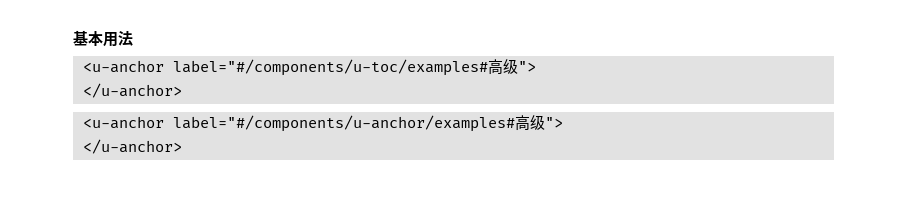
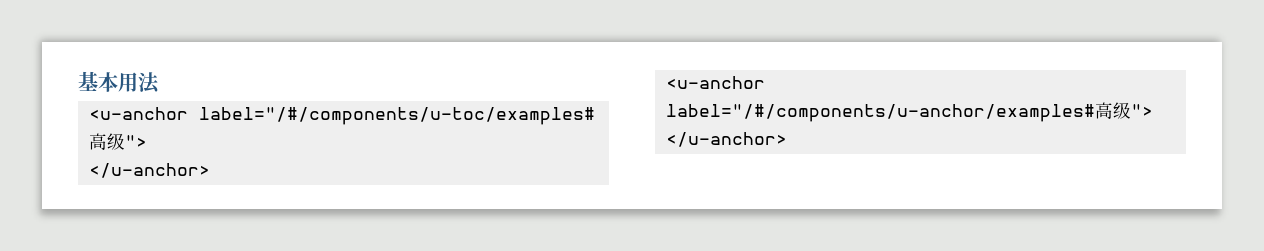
[172,59,488,76] label="#/components/u-toc/examples# -> [199,107,596,125] label="/#/components/u-toc/examples#
[172,115,515,132] label="#/components/u-anchor/examples# -> [666,104,1096,122] label="/#/components/u-anchor/examples#

